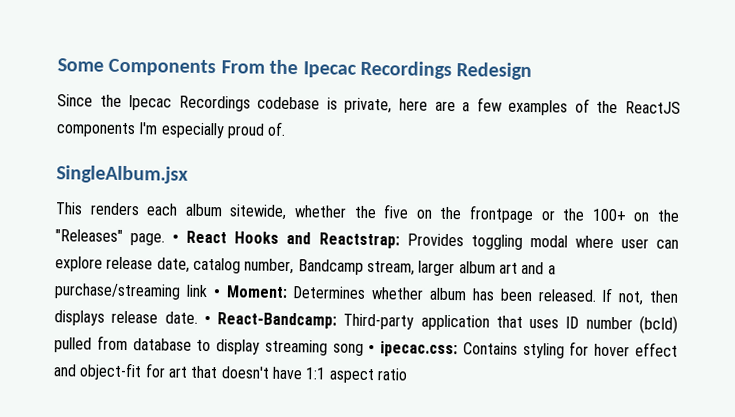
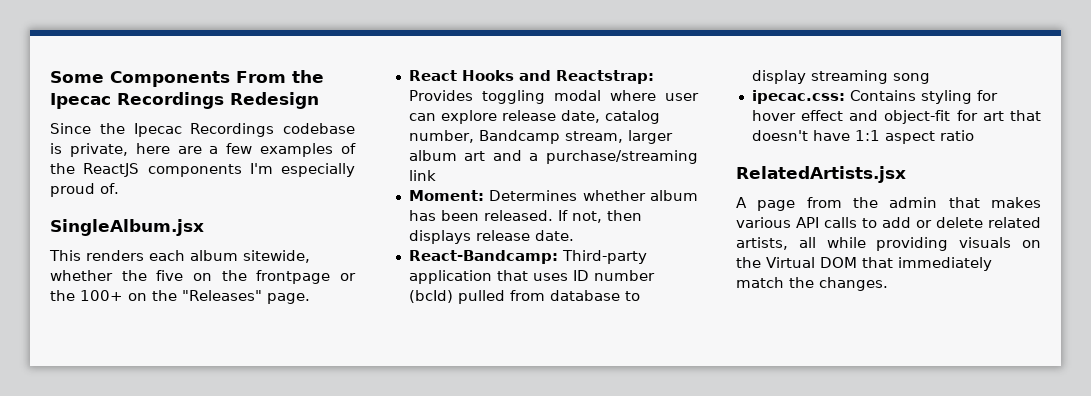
[172,234,180,243] • -> (310, 298) //
[212,289,220,298] • -> (436, 175) //
[203,315,211,325] • -> (574, 235) //
[368,345,376,354] • -> (930, 78) //
(408, 374) none -> [736,166,906,183] [736,197,1041,211] [736,217,1041,228] [736,237,1041,251] [736,257,992,271] [736,277,888,291] // RelatedArtists.jsx // A page from the admin that makes various API calls to add or delete related artists, all while providing visuals on the Virtual DOM that immediately match the changes.

